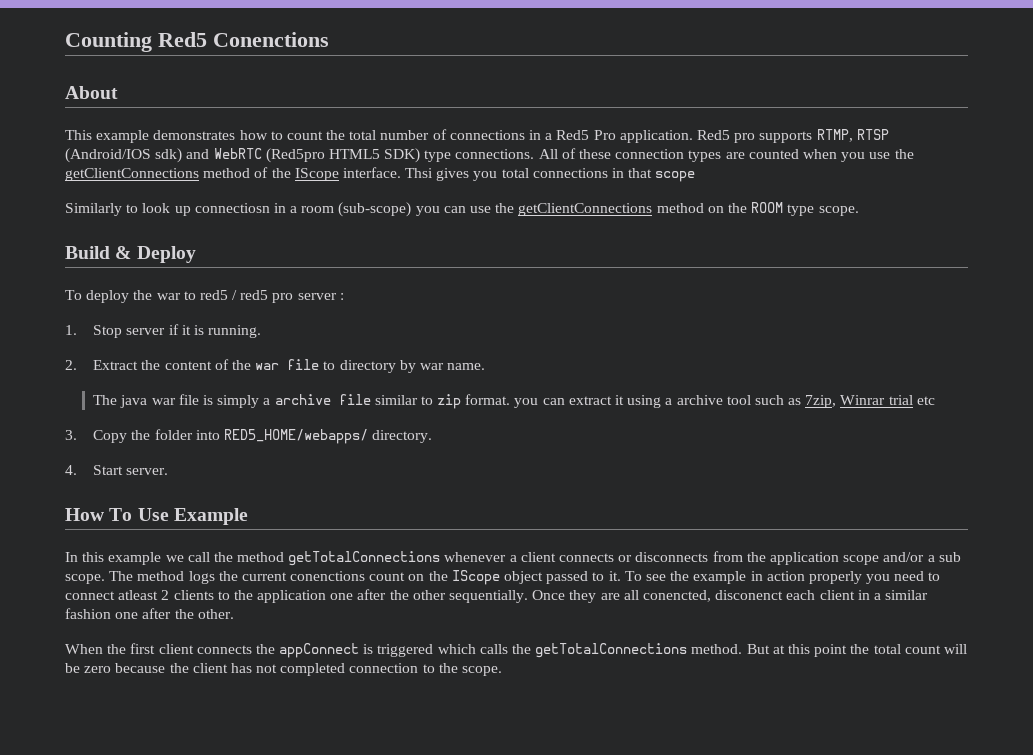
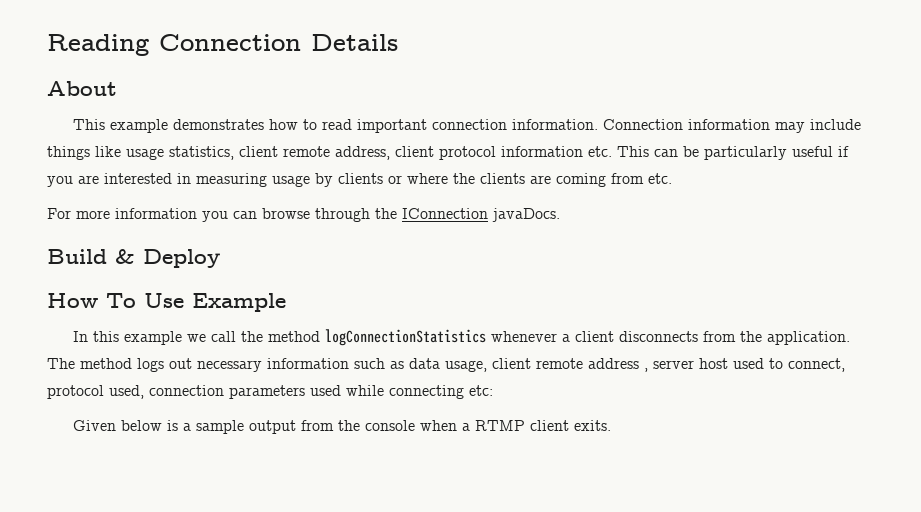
[65,32,329,52] Counting Red5 Conenctions -> [47,34,398,56] Reading Connection Details
[286,129,889,143] [65,148,914,163] [65,167,696,182] [65,202,859,217] [65,246,196,263] [65,290,344,303] [65,324,262,338] [65,359,486,373] [93,394,935,409] [65,429,433,444] [65,465,169,475] count the total number of connections in a Red5 Pro application. Red5 pro supports RTMP, RTSP (Android/IOS sdk) and WebRTC (Red5pro HTML5 SDK) type connections. All of these connection types are counted when you use the getClientConnections method of the IScope interface. Thsi gives you total connections in that scope // Similarly to look up connectiosn in a room (sub-scope) you can use the getClientConnections method on the ROOM type scope. // Build & Deploy // To deploy the war to red5 / red5 pro server : // 1. Stop server if it is running. // 2. Extract the content of the war file to directory by war name. // The java war file is simply a archive file similar to zip format. you can extract it using a archive tool such as 7zip, Winrar trial etc // 3. Copy the folder into RED5_HOME/webapps/ directory. // 4. Start server. -> [322,119,862,133] [47,146,849,160] [47,173,672,187] [47,208,560,222] [47,249,220,268] read important connection information. Connection information may include things like usage statistics, client remote address, client protocol information etc. This can be particularly useful if you are interested in measuring usage by clients or where the clients are coming from etc. // For more information you can browse through the IConnection javaDocs. // Build & Deploy
[288,551,441,566] getTotalConnections -> [325,329,487,346] logConnectionStatistics
[559,553,633,562] connects or -> (615, 336) none
[769,552,961,565] [65,570,941,585] [65,589,929,603] [65,608,234,619] [65,643,967,658] [65,663,503,676] application scope and/or a sub scope. The method logs the current conenctions count on the IScope object passed to it. To see the example in action properly you need to connect atleast 2 clients to the application one after the other sequentially. Once they are all conencted, disconenct each client in a similar fashion one after the other. // When the first client connects the appConnect is triggered which calls the getTotalConnections method. But at this point the total count will be zero because the client has not completed connection to the scope. -> [767,331,851,345] [47,358,845,372] [47,385,493,399] [73,420,612,434] application. The method logs out necessary information such as data usage, client remote address , server host used to connect, protocol used, connection parameters used while connecting etc: // Given below is a sample output from the console when a RTMP client exits.

